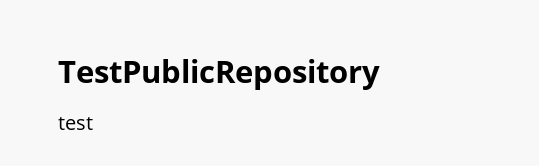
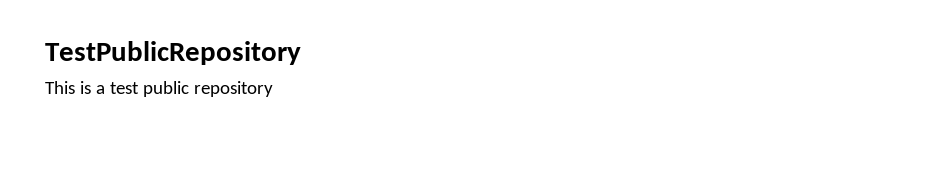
[58,117,93,130] test -> [45,81,273,97] This is a test public repository

